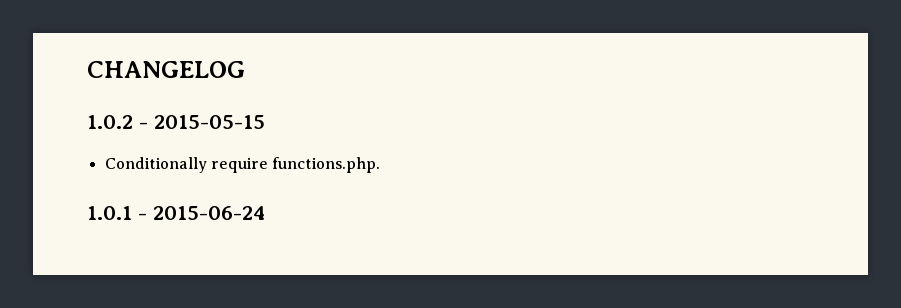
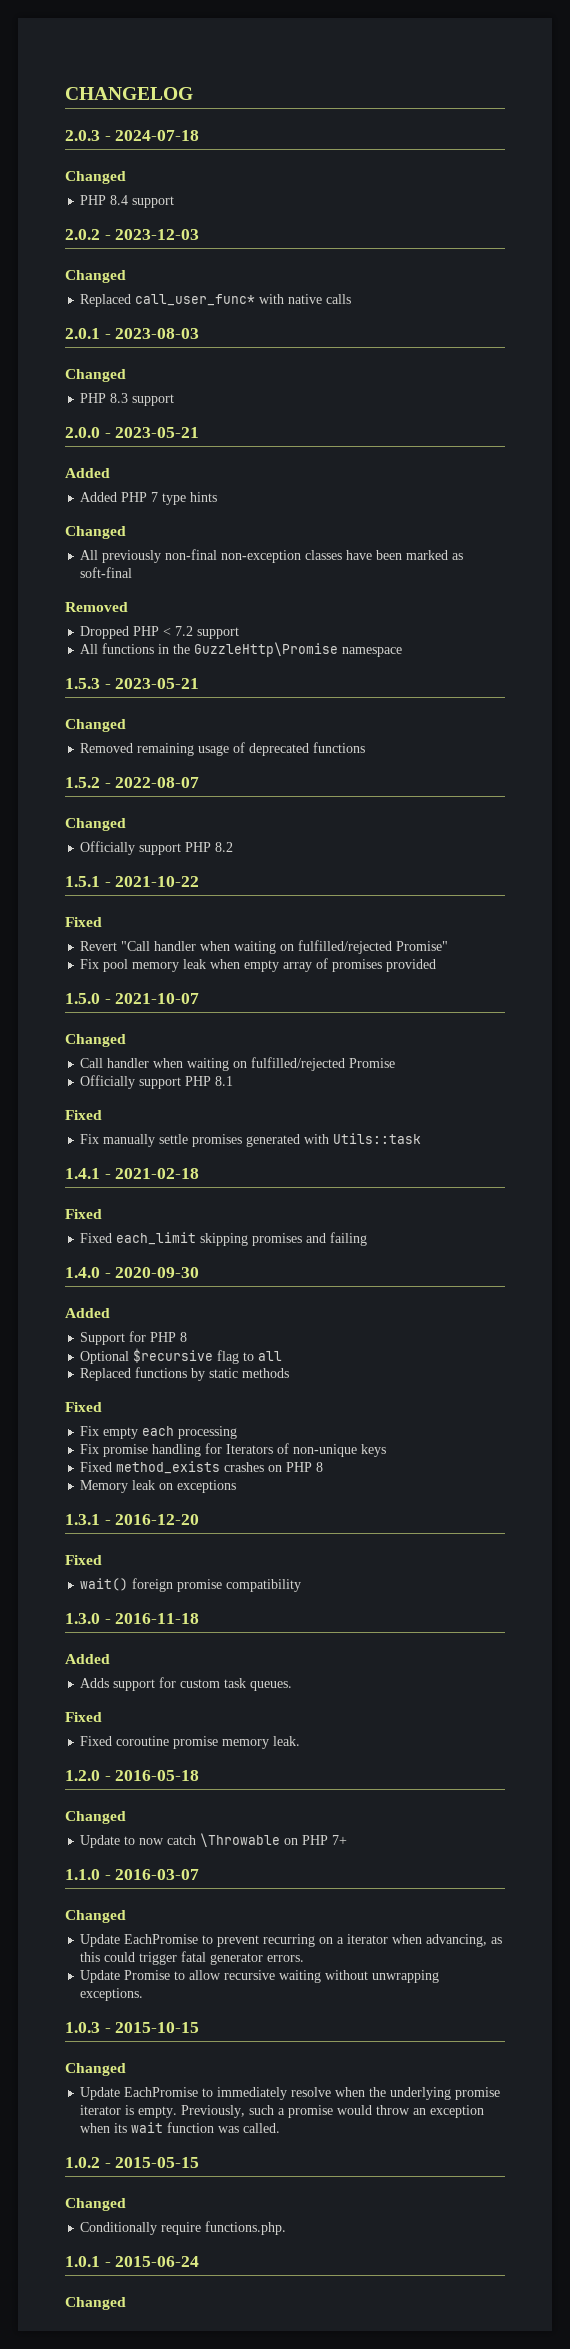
(245, 69) none -> [65,130,200,141] [65,171,126,184] [80,195,175,208] [65,229,200,240] [65,270,126,283] [80,294,352,307] [65,328,200,339] [65,369,126,382] [80,393,175,406] [65,427,200,438] [65,468,110,478] [80,492,218,505] [65,526,126,539] [80,549,464,563] [80,567,133,578] [65,602,128,612] [80,626,240,639] [80,642,403,657] [65,678,200,689] [65,719,126,732] [80,742,366,756] [65,777,200,788] [65,818,126,831] [80,841,234,855] [65,876,200,887] [65,917,102,927] [80,940,449,954] [80,958,437,972] [65,993,200,1004] [65,1034,126,1047] [80,1057,396,1071] [80,1075,234,1089] [65,1110,102,1120] [80,1133,422,1147] [65,1168,200,1179] [65,1209,102,1219] [80,1232,368,1246] [65,1267,200,1278] [65,1308,110,1318] [80,1331,188,1345] [80,1348,283,1364] [80,1367,290,1381] [65,1402,102,1412] [80,1426,238,1439] [80,1443,387,1457] [80,1461,324,1474] [80,1480,237,1493] [65,1514,200,1525] [65,1555,102,1565] [80,1578,302,1592] [65,1613,200,1624] [65,1654,110,1664] [80,1677,293,1691] [65,1712,102,1722] [80,1736,301,1749] [65,1770,200,1781] [65,1811,126,1824] [80,1833,348,1848] [65,1869,200,1880] [65,1910,126,1923] [80,1934,503,1947] [80,1951,305,1965] [80,1970,440,1983] [80,1988,144,2001] [65,2022,200,2033] [65,2063,126,2076] [80,2087,501,2100] [80,2105,485,2118] [80,2122,281,2133] // 2.0.3 - 2024-07-18 // Changed // PHP 8.4 support // 2.0.2 - 2023-12-03 // Changed // Replaced call_user_func* with native calls // 2.0.1 - 2023-08-03 // Changed // PHP 8.3 support // 2.0.0 - 2023-05-21 // Added // Added PHP 7 type hints // Changed // All previously non-final non-exception classes have been marked as soft-final // Removed // Dropped PHP < 7.2 support // All functions in the GuzzleHttp\Promise namespace // 1.5.3 - 2023-05-21 // Changed // Removed remaining usage of deprecated functions // 1.5.2 - 2022-08-07 // Changed // Officially support PHP 8.2 // 1.5.1 - 2021-10-22 // Fixed // Revert "Call handler when waiting on fulfilled/rejected Promise" // Fix pool memory leak when empty array of promises provided // 1.5.0 - 2021-10-07 // Changed // Call handler when waiting on fulfilled/rejected Promise // Officially support PHP 8.1 // Fixed // Fix manually settle promises generated with Utils::task // 1.4.1 - 2021-02-18 // Fixed // Fixed each_limit skipping promises and failing // 1.4.0 - 2020-09-30 // Added // Support for PHP 8 // Optional $recursive flag to all // Replaced functions by static methods // Fixed // Fix empty each processing // Fix promise handling for Iterators of non-unique keys // Fixed method_exists crashes on PHP 8 // Memory leak on exceptions // 1.3.1 - 2016-12-20 // Fixed // wait() foreign promise compatibility // 1.3.0 - 2016-11-18 // Added // Adds support for custom task queues. // Fixed // Fixed coroutine promise memory leak. // 1.2.0 - 2016-05-18 // Changed // Update to now catch \Throwable on PHP 7+ // 1.1.0 - 2016-03-07 // Changed // Update EachPromise to prevent recurring on a iterator when advancing, as this could trigger fatal generator errors. // Update Promise to allow recursive waiting without unwrapping exceptions. // 1.0.3 - 2015-10-15 // Changed // Update EachPromise to immediately resolve when the underlying promise iterator is empty. Previously, such a promise would throw an exception when its wait function was called.
(265, 122) none -> [65,2198,126,2211] // Changed
(265, 213) none -> [65,2297,126,2310] // Changed

